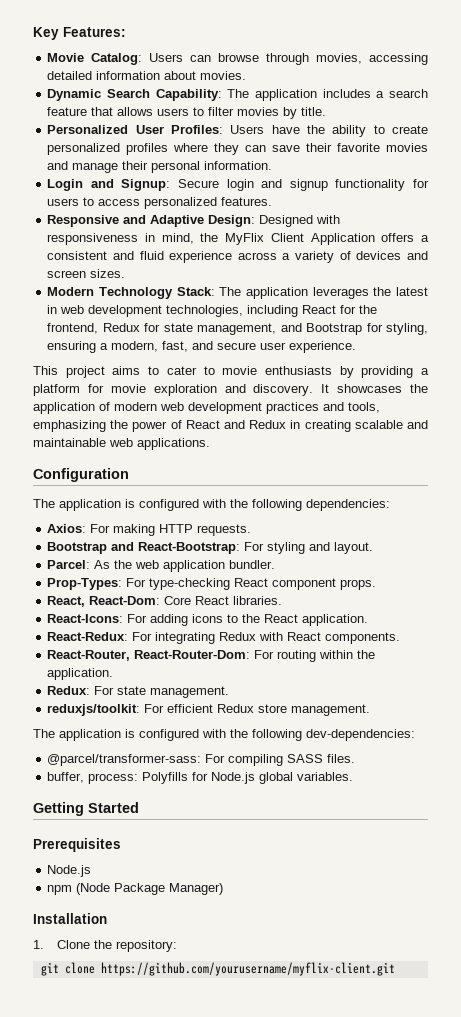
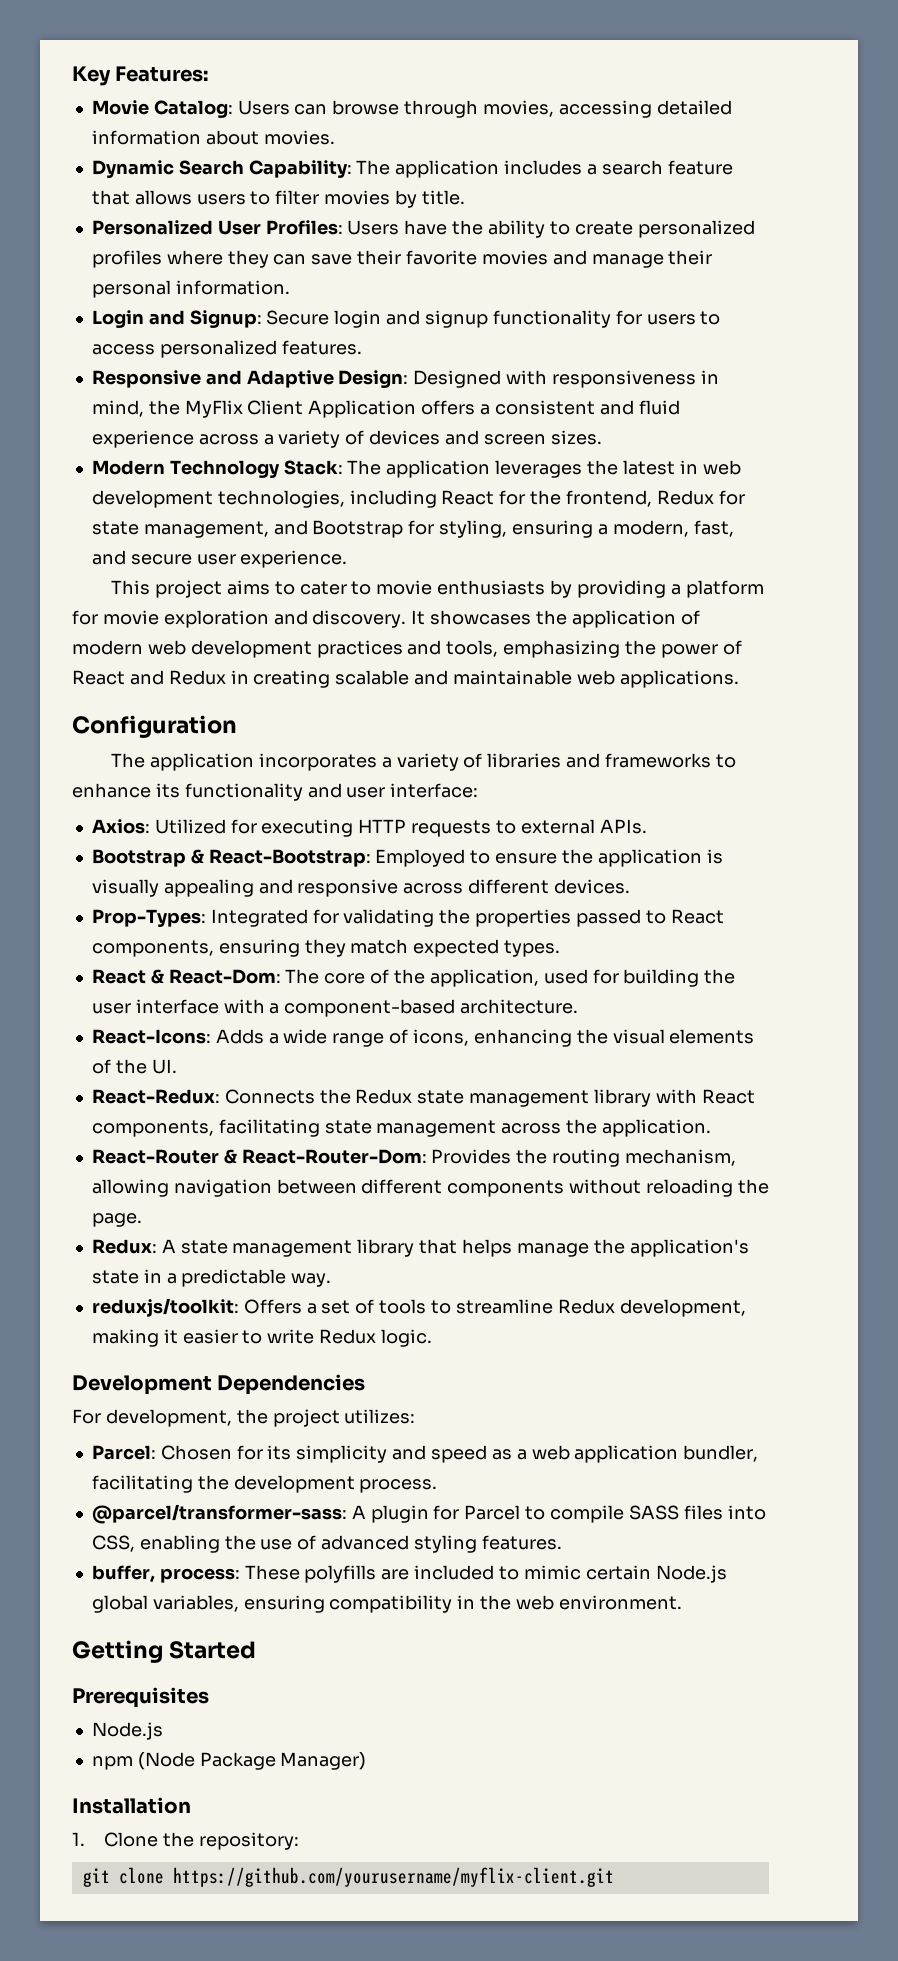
[125,499,390,511] [47,524,252,536] [47,542,374,554] [47,560,276,572] [47,578,377,590] [47,596,283,607] [47,614,369,626] [47,632,401,644] [47,650,376,662] [47,668,114,680] [47,686,230,698] [47,704,371,716] [33,729,415,741] [47,754,356,766] [47,772,354,784] is configured with the following dependencies: // Axios: For making HTTP requests. // Bootstrap and React-Bootstrap: For styling and layout. // Parcel: As the web application bundler. // Prop-Types: For type-checking React component props. // React, React-Dom: Core React libraries. // React-Icons: For adding icons to the React application. // React-Redux: For integrating Redux with React components. // React-Router, React-Router-Dom: For routing within the application. // Redux: For state management. // reduxjs/toolkit: For efficient Redux store management. // The application is configured with the following dev-dependencies: // @parcel/transformer-sass: For compiling SASS files. // buffer, process: Polyfills for Node.js global variables. -> [258,753,736,771] [72,783,479,801] [91,819,647,837] [91,849,723,867] [91,879,630,897] [91,909,724,927] [91,939,561,957] [91,969,736,987] [91,999,579,1017] [91,1029,755,1047] [91,1059,177,1074] [91,1089,755,1107] [91,1119,711,1137] [91,1149,736,1167] [91,1179,769,1197] [91,1213,142,1227] [91,1239,749,1257] [91,1269,332,1287] [91,1298,746,1317] [91,1329,432,1347] [72,1374,366,1395] [72,1409,416,1427] [91,1445,759,1463] [91,1475,438,1493] [91,1504,766,1524] [91,1535,562,1553] [91,1565,727,1583] [91,1595,682,1613] incorporates a variety of libraries and frameworks to enhance its functionality and user interface: // Axios: Utilized for executing HTTP requests to external APIs. // Bootstrap & React-Bootstrap: Employed to ensure the application is visually appealing and responsive across different devices. // Prop-Types: Integrated for validating the properties passed to React components, ensuring they match expected types. // React & React-Dom: The core of the application, used for building the user interface with a component-based architecture. // React-Icons: Adds a wide range of icons, enhancing the visual elements of the UI. // React-Redux: Connects the Redux state management library with React components, facilitating state management across the application. // React-Router & React-Router-Dom: Provides the routing mechanism, allowing navigation between different components without reloading the page. // Redux: A state management library that helps manage the application's state in a predictable way. // reduxjs/toolkit: Offers a set of tools to streamline Redux development, making it easier to write Redux logic. // Development Dependencies // For development, the project utilizes: // Parcel: Chosen for its simplicity and speed as a web application bundler, facilitating the development process. // @parcel/transformer-sass: A plugin for Parcel to compile SASS files into CSS, enabling the use of advanced styling features. // buffer, process: These polyfills are included to mimic certain Node.js global variables, ensuring compatibility in the web environment.

